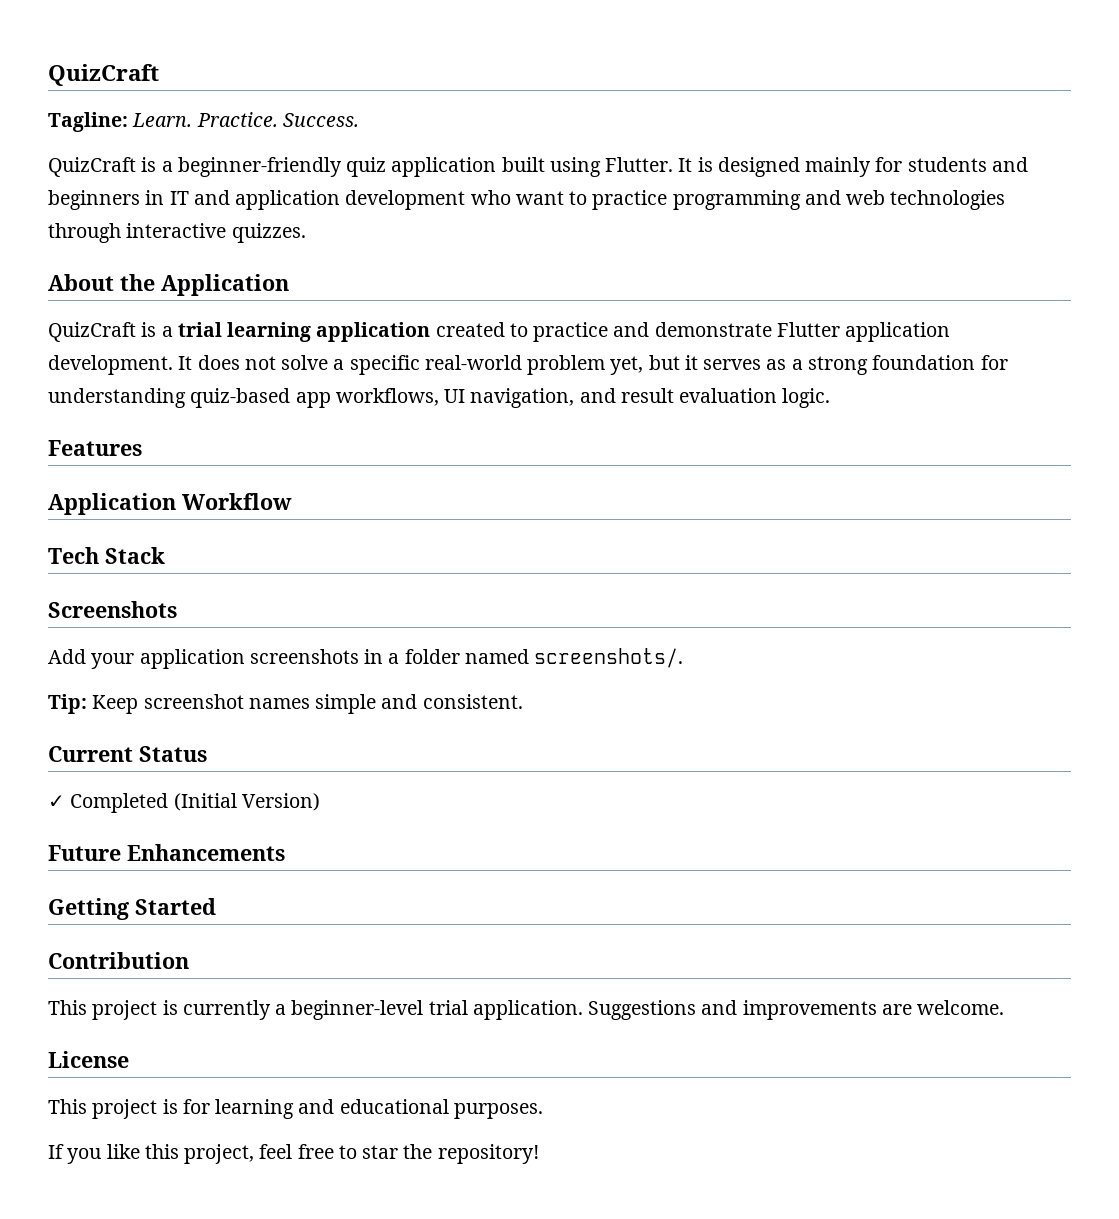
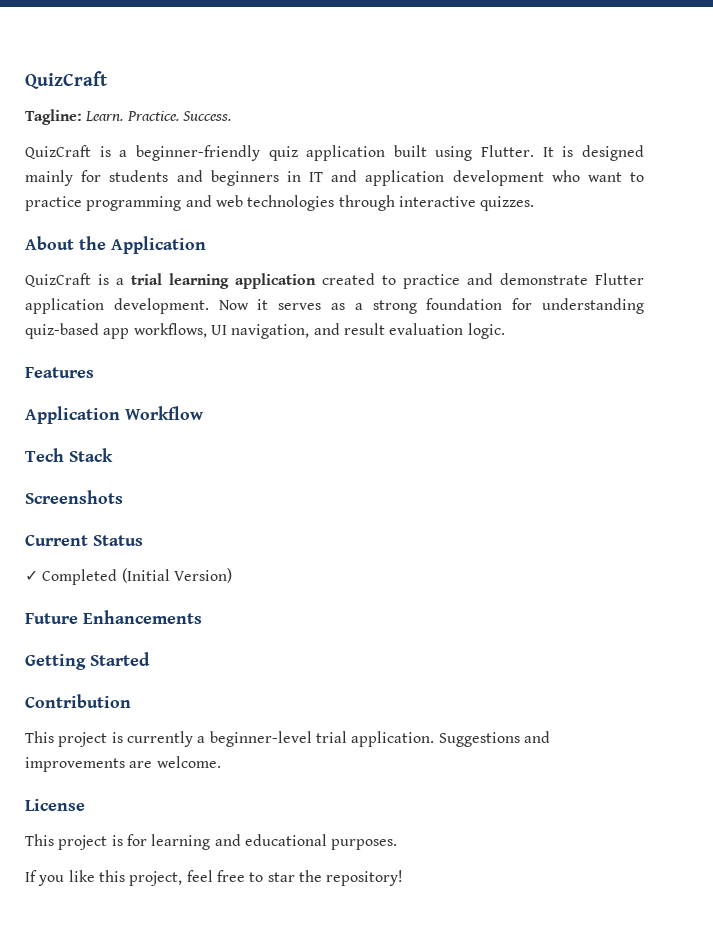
[178,355,680,375] It does not solve a specific real-world problem yet, but -> [218,300,249,310] Now
[48,648,684,669] [48,694,523,714] // Add your application screenshots in a folder named screenshots/. // Tip: Keep screenshot names simple and consistent. -> (123, 497) none

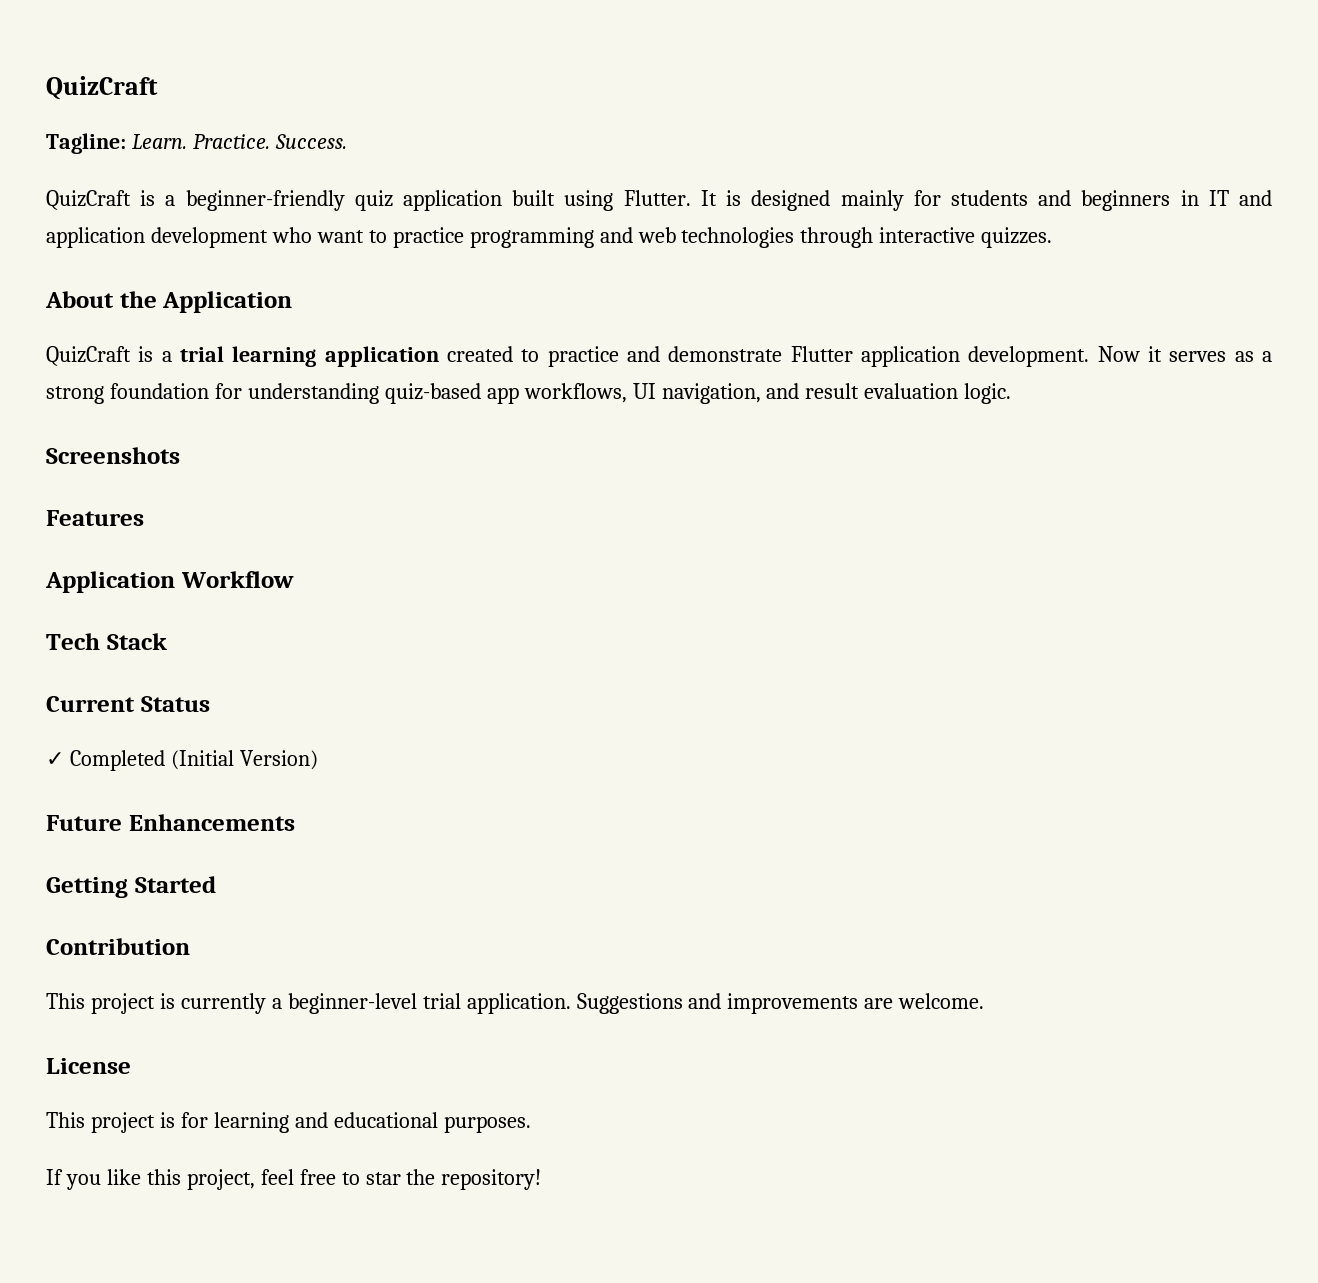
(505, 331) none -> [46,447,180,464] // Screenshots
[25,490,123,504] // Screenshots -> (167, 641) none

